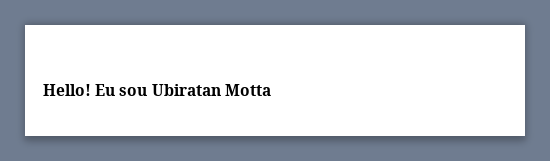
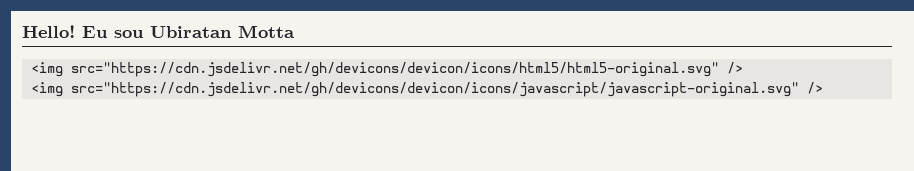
(271, 90) none -> [31,62,743,77] [31,82,823,97] // <img src="https://cdn.jsdelivr.net/gh/devicons/devicon/icons/html5/html5-original.svg" /> // <img src="https://cdn.jsdelivr.net/gh/devicons/devicon/icons/javascript/javascript-original.svg" />

